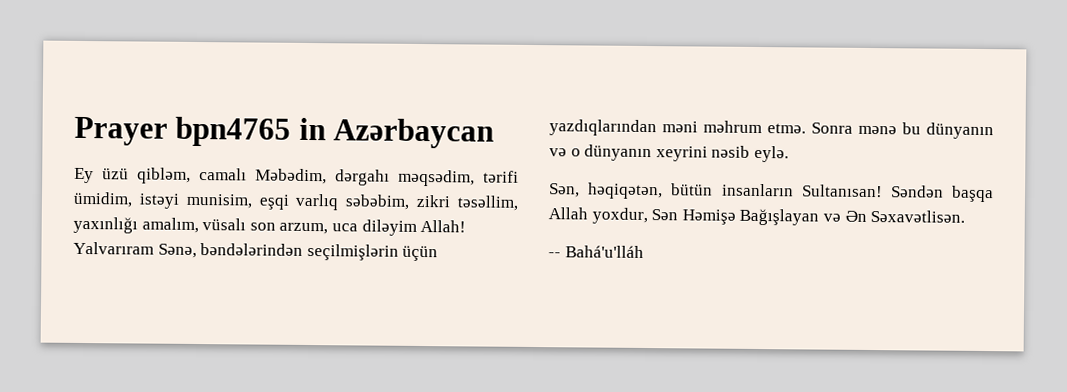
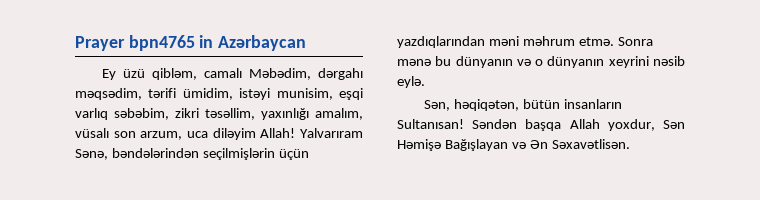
[548,245,644,258] // -- Bahá'u'lláh -> (630, 144) none

